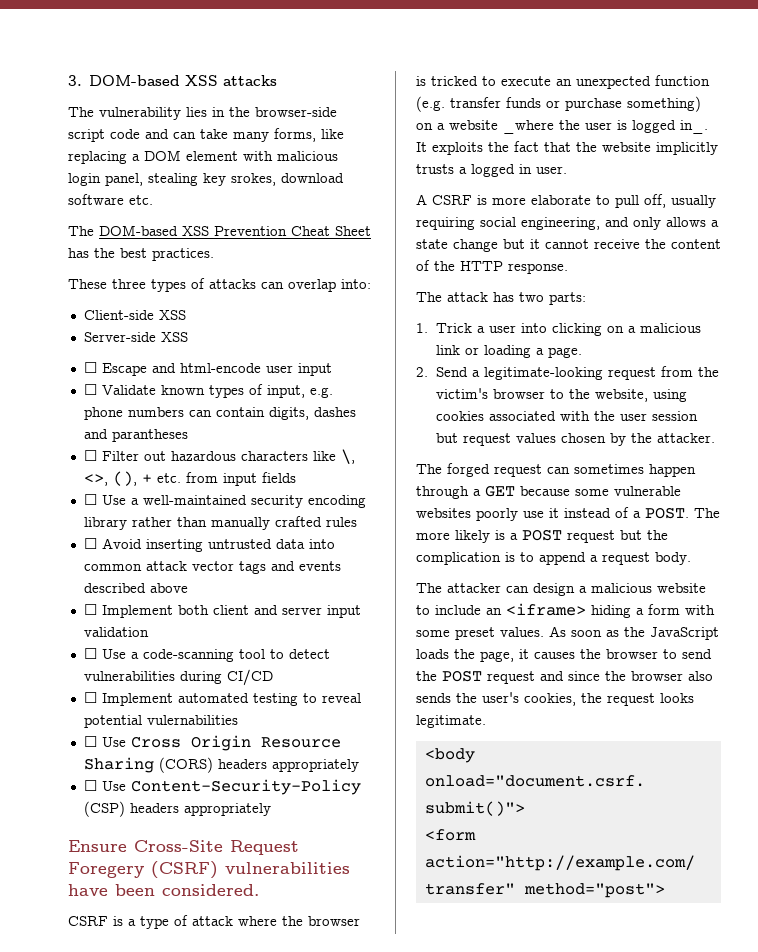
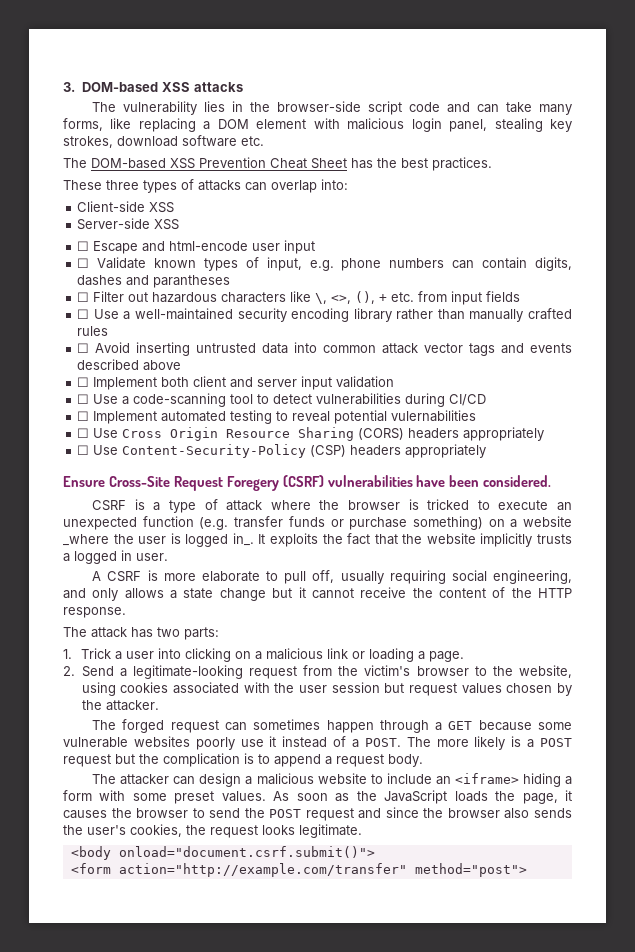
[231,173,276,186] srokes, -> [63,136,113,148] strokes,

